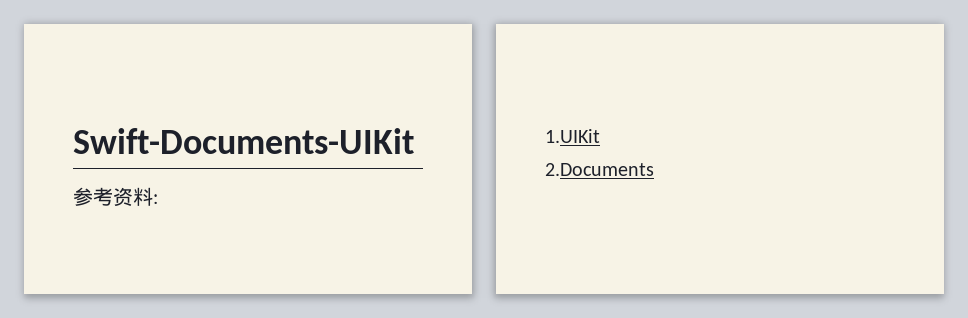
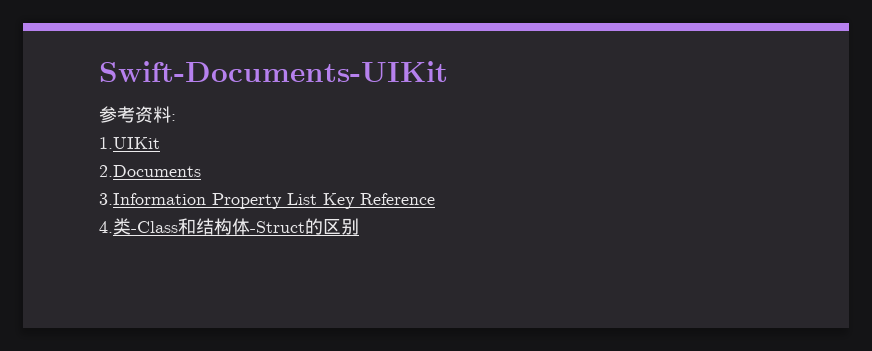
(654, 169) none -> [99,193,435,209] [99,218,359,235] // 3.Information Property List Key Reference // 4.类-Class和结构体-Struct的区别

